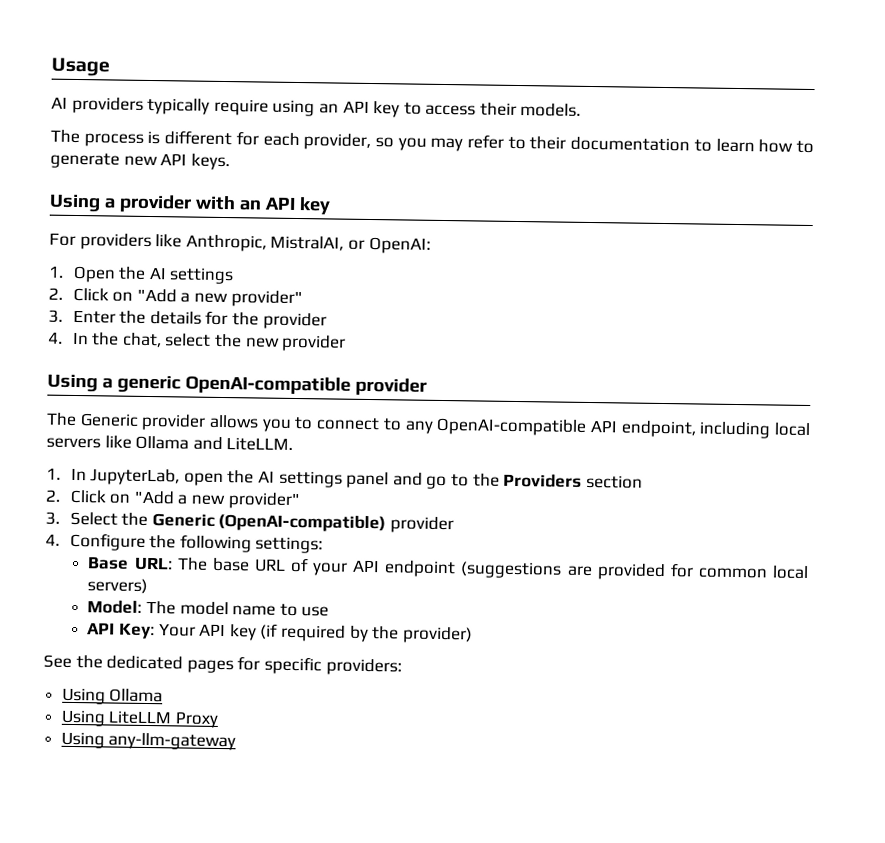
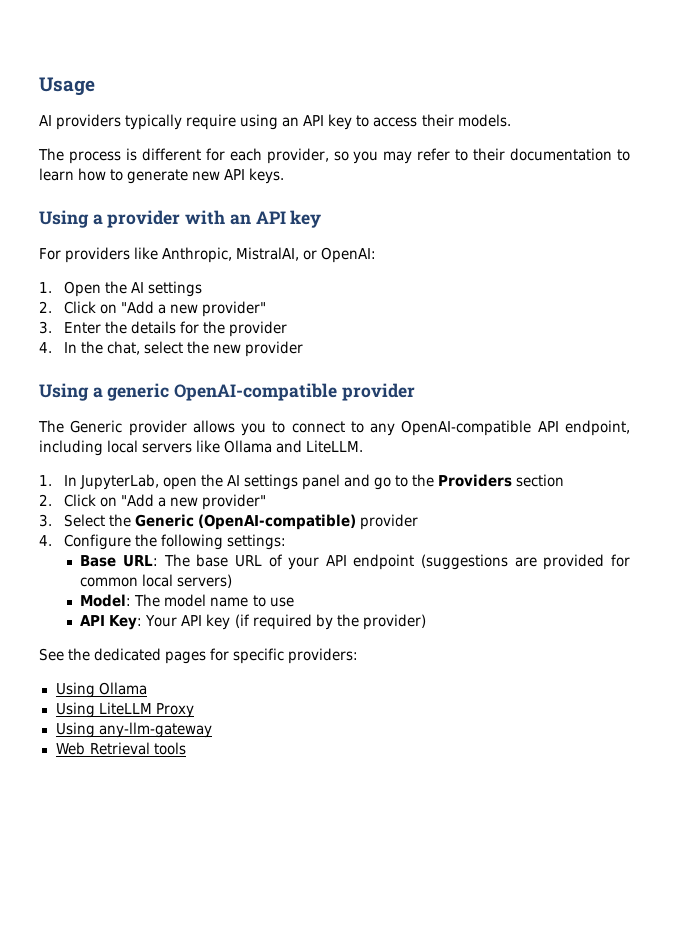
(237, 741) none -> [55,742,186,755] // Web Retrieval tools

